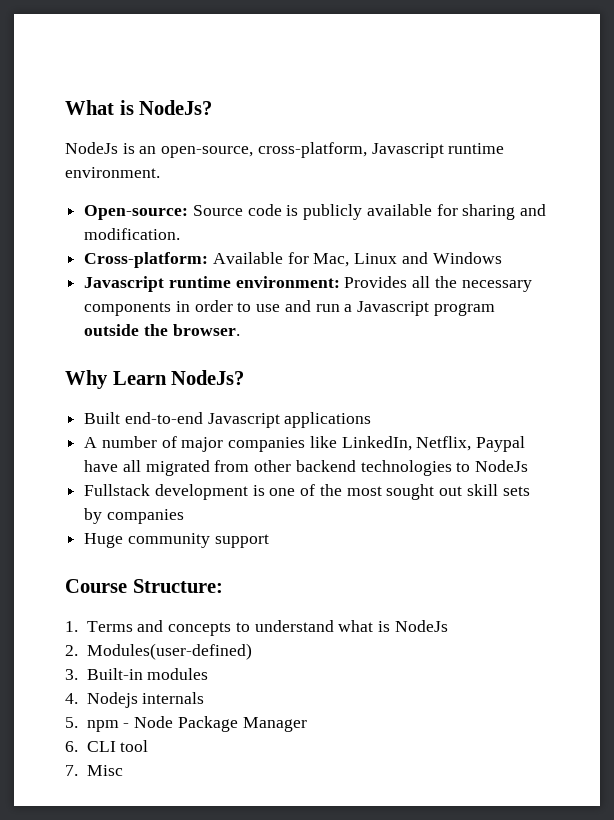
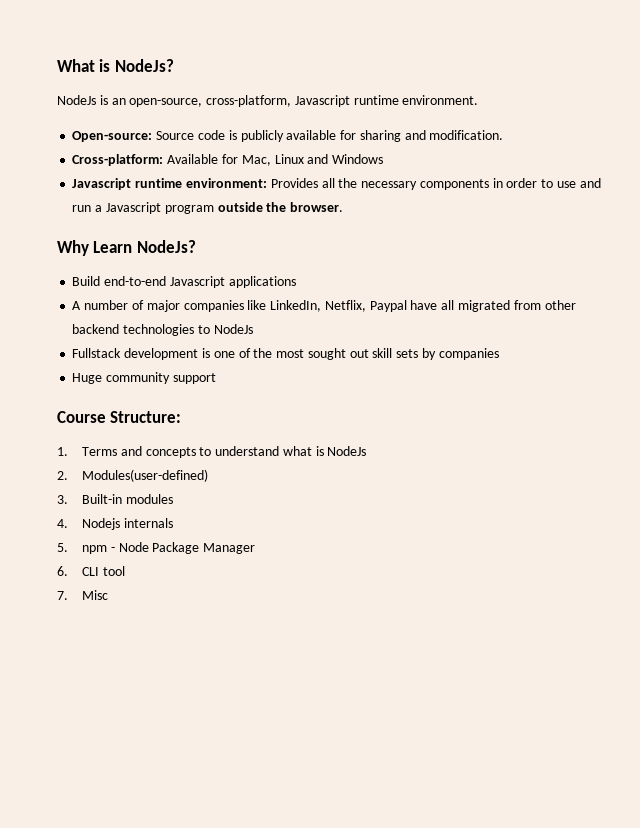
[84,412,121,424] Built -> [72,276,101,286] Build

